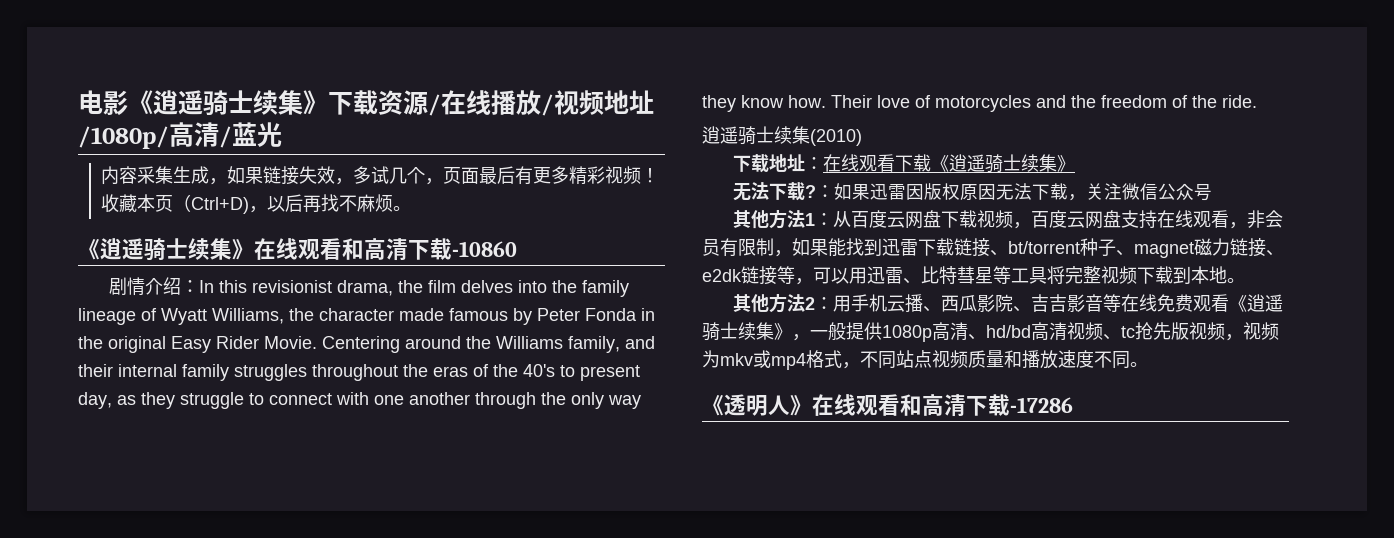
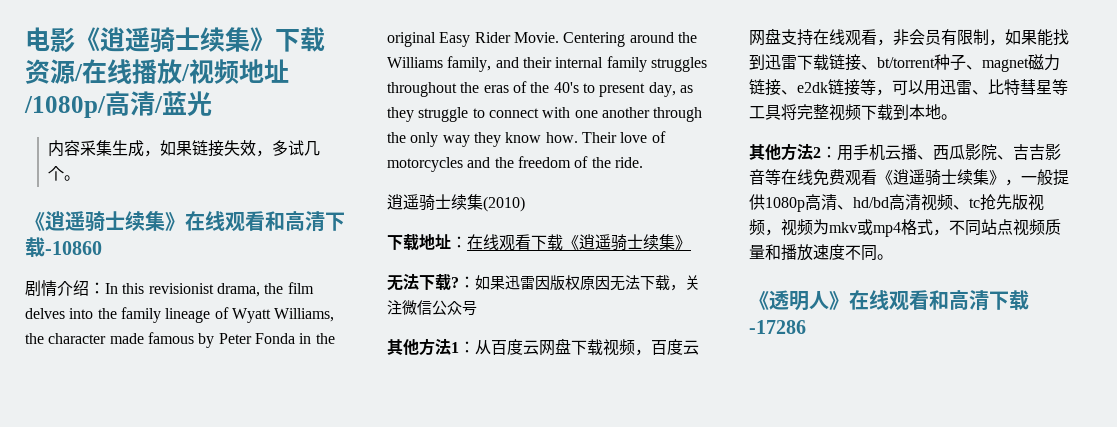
[425,166,660,185] [101,194,394,214] ，页面最后有更多精彩视频！收藏本页（Ctrl+D)，以后再找不麻烦 -> (65, 173) none

